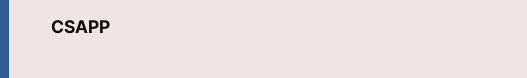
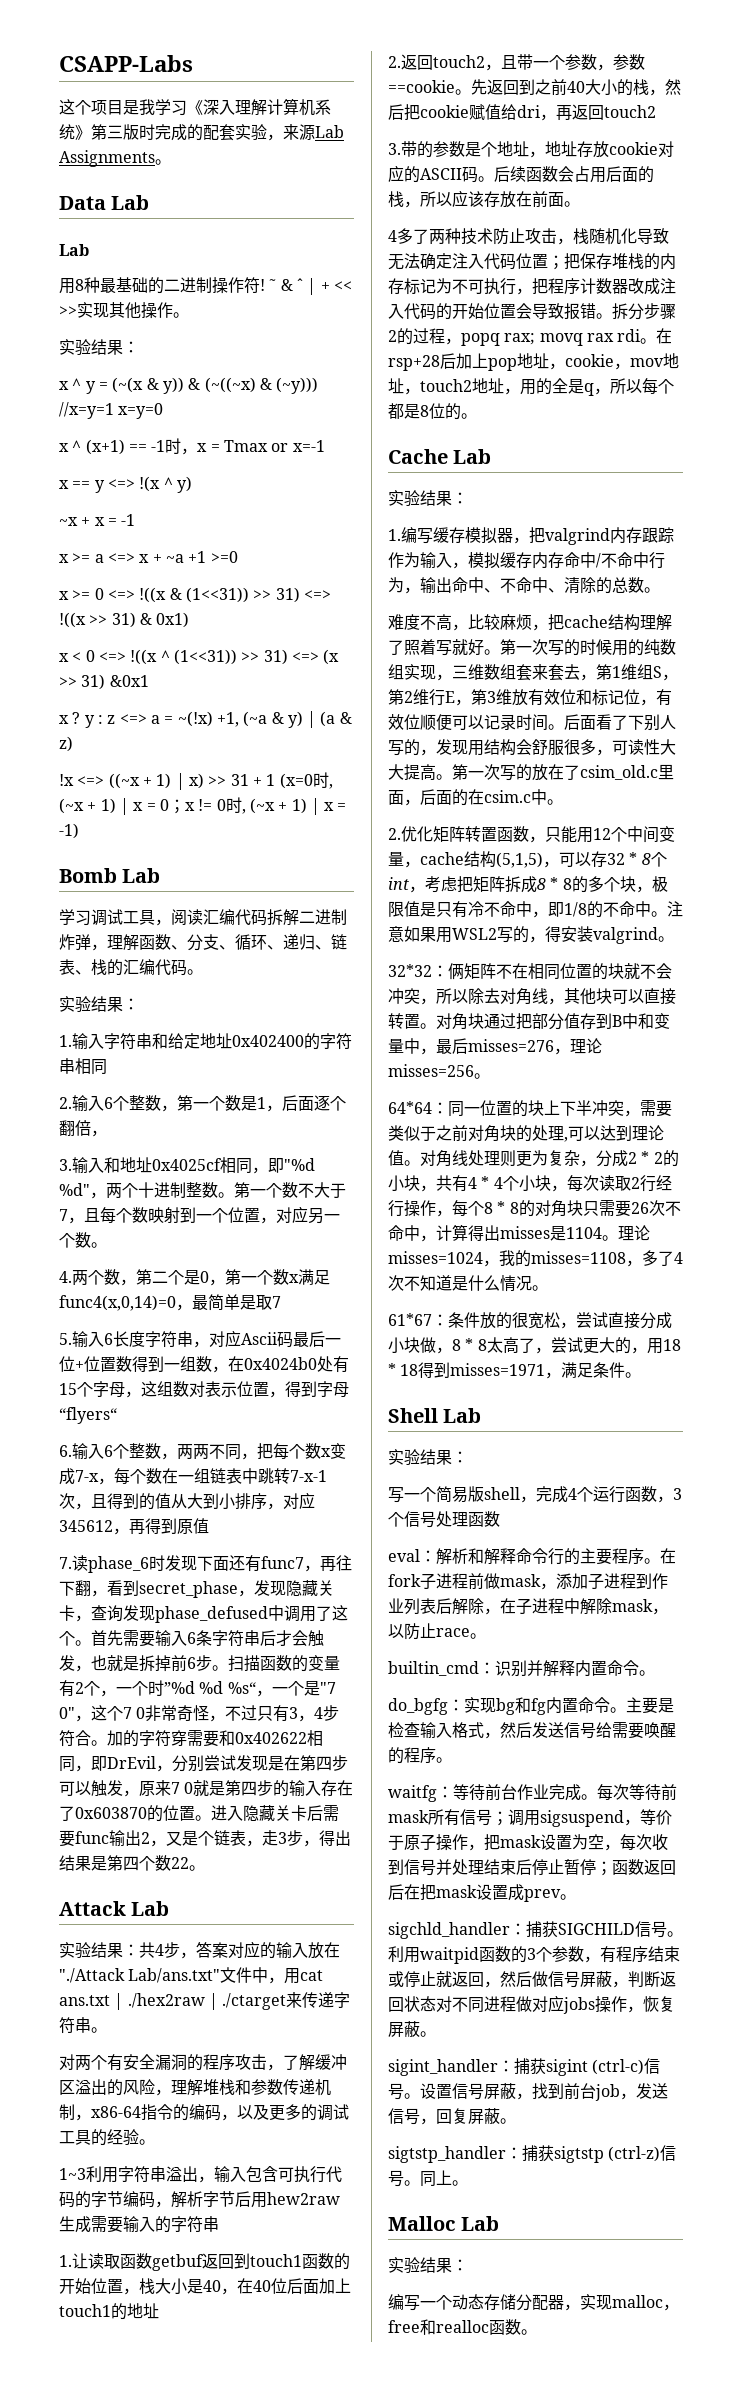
[51,20,110,34] CSAPP -> [59,55,193,72] [59,98,331,116] [59,124,344,141] [59,150,171,167] [59,195,150,210] [59,244,89,256] [59,277,352,295] [59,302,189,319] [59,339,139,355] [59,377,319,394] [59,402,164,419] [59,438,325,455] [59,476,192,493] [59,514,136,526] [59,551,238,563] [59,587,331,603] [59,612,190,628] [59,649,340,665] [59,674,149,690] [59,711,352,728] [59,736,73,752] [59,772,333,790] [59,797,347,815] [59,823,79,839] [59,868,161,883] [59,909,347,926] [59,934,347,951] [59,959,203,976] [59,996,139,1012] [59,1033,352,1050] [59,1058,107,1075] [59,1095,346,1112] [59,1120,107,1137] [59,1157,315,1174] [59,1182,346,1199] [59,1206,340,1224] [59,1232,107,1248] [59,1269,330,1286] [59,1294,281,1311] [59,1330,341,1348] [59,1356,349,1373] [59,1381,349,1398] [59,1407,117,1424] [59,1443,346,1460] [59,1468,327,1485] [59,1492,315,1510] [59,1518,209,1535] [59,1555,352,1573] [59,1580,334,1598] [59,1605,348,1623] [59,1630,324,1647] [59,1655,340,1672] [59,1680,336,1697] [59,1705,340,1722] [59,1730,323,1747] [59,1755,348,1772] [59,1780,354,1797] [59,1805,339,1822] [59,1830,351,1847] [59,1855,205,1871] [59,1901,170,1916] [59,1941,340,1959] [59,1967,324,1984] [59,1992,351,2010] [59,2017,107,2034] [59,2054,347,2071] [59,2079,331,2096] [59,2104,349,2121] [59,2129,155,2146] [59,2166,342,2183] [59,2191,340,2208] [59,2216,219,2233] [59,2253,350,2271] [59,2278,351,2295] [59,2303,159,2320] [388,54,645,71] [388,79,681,96] [388,104,656,121] [388,141,674,158] [388,165,654,183] [388,190,580,208] [388,228,669,245] [388,253,676,270] [388,278,676,295] [388,303,676,320] [388,328,673,346] [388,353,679,371] [388,378,674,396] [388,403,477,420] [388,449,492,464] [388,490,468,506] [388,527,674,545] [388,552,665,569] [388,577,660,594] [388,614,672,631] [388,639,676,656] [388,664,678,681] [388,689,672,706] [388,714,676,731] [388,739,676,756] [388,764,674,781] [388,789,563,806] [388,826,675,843] [388,851,667,868] [388,876,668,893] [388,901,683,918] [388,926,674,944] [388,963,672,980] [388,988,676,1005] [388,1013,670,1030] [388,1038,602,1055] [388,1064,490,1079] [388,1100,672,1117] [388,1125,664,1142] [388,1150,679,1167] [388,1175,672,1192] [388,1200,681,1217] [388,1224,650,1242] [388,1250,683,1267] [388,1275,548,1292] [388,1312,672,1329] [388,1337,681,1354] [388,1362,642,1379] [388,1408,482,1423] [388,1449,468,1465] [388,1486,682,1503] [388,1511,500,1528] [388,1548,676,1565] [388,1573,668,1590] [388,1598,668,1615] [388,1623,486,1640] [388,1660,655,1677] [388,1697,674,1715] [388,1722,676,1739] [388,1747,452,1764] [388,1784,677,1802] [388,1809,672,1827] [388,1834,668,1851] [388,1859,676,1876] [388,1884,576,1902] [388,1921,683,1939] [388,1946,680,1964] [388,1971,676,1988] [388,1995,675,2014] [388,2021,436,2037] [388,2058,661,2076] [388,2083,668,2101] [388,2108,516,2125] [388,2145,677,2163] [388,2170,468,2187] [388,2216,500,2231] [388,2257,468,2273] [388,2294,679,2311] [388,2319,537,2335] CSAPP-Labs // 这个项目是我学习《深入理解计算机系统》第三版时完成的配套实验，来源Lab Assignments。 // Data Lab // Lab // 用8种最基础的二进制操作符! ˜ & ˆ | + << >>实现其他操作。 // 实验结果： // x ^ y = (~(x & y)) & (~((~x) & (~y))) //x=y=1 x=y=0 // x ^ (x+1) == -1时，x = Tmax or x=-1 // x == y <=> !(x ^ y) // ~x + x = -1 // x >= a <=> x + ~a +1 >=0 // x >= 0 <=> !((x & (1<<31)) >> 31) <=> !((x >> 31) & 0x1) // x < 0 <=> !((x ^ (1<<31)) >> 31) <=> (x >> 31) &0x1 // x ? y : z <=> a = ~(!x) +1, (~a & y) | (a & z) // !x <=> ((~x + 1) | x) >> 31 + 1 (x=0时, (~x + 1) | x = 0；x != 0时, (~x + 1) | x = -1) // Bomb Lab // 学习调试工具，阅读汇编代码拆解二进制炸弹，理解函数、分支、循环、递归、链表、栈的汇编代码。 // 实验结果： // 1.输入字符串和给定地址0x402400的字符串相同 // 2.输入6个整数，第一个数是1，后面逐个翻倍， // 3.输入和地址0x4025cf相同，即"%d %d"，两个十进制整数。第一个数不大于7，且每个数映射到一个位置，对应另一个数。 // 4.两个数，第二个是0，第一个数x满足func4(x,0,14)=0，最简单是取7 // 5.输入6长度字符串，对应Ascii码最后一位+位置数得到一组数，在0x4024b0处有15个字母，这组数对表示位置，得到字母“flyers“ // 6.输入6个整数，两两不同，把每个数x变成7-x，每个数在一组链表中跳转7-x-1次，且得到的值从大到小排序，对应345612，再得到原值 // 7.读phase_6时发现下面还有func7，再往下翻，看到secret_phase，发现隐藏关卡，查询发现phase_defused中调用了这个。首先需要输入6条字符串后才会触发，也就是拆掉前6步。扫描函数的变量有2个，一个时”%d %d %s“，一个是"7 0"，这个7 0非常奇怪，不过只有3，4步符合。加的字符穿需要和0x402622相同，即DrEvil，分别尝试发现是在第四步可以触发，原来7 0就是第四步的输入存在了0x603870的位置。进入隐藏关卡后需要func输出2，又是个链表，走3步，得出结果是第四个数22。 // Attack Lab // 实验结果：共4步，答案对应的输入放在"./Attack Lab/ans.txt"文件中，用cat ans.txt | ./hex2raw | ./ctarget来传递字符串。 // 对两个有安全漏洞的程序攻击，了解缓冲区溢出的风险，理解堆栈和参数传递机制，x86-64指令的编码，以及更多的调试工具的经验。 // 1~3利用字符串溢出，输入包含可执行代码的字节编码，解析字节后用hew2raw生成需要输入的字符串 // 1.让读取函数getbuf返回到touch1函数的开始位置，栈大小是40，在40位后面加上touch1的地址 // 2.返回touch2，且带一个参数，参数==cookie。先返回到之前40大小的栈，然后把cookie赋值给dri，再返回touch2 // 3.带的参数是个地址，地址存放cookie对应的ASCII码。后续函数会占用后面的栈，所以应该存放在前面。 // 4多了两种技术防止攻击，栈随机化导致无法确定注入代码位置；把保存堆栈的内存标记为不可执行，把程序计数器改成注入代码的开始位置会导致报错。拆分步骤2的过程，popq rax; movq rax rdi。在rsp+28后加上pop地址，cookie，mov地址，touch2地址，用的全是q，所以每个都是8位的。 // Cache Lab // 实验结果： // 1.编写缓存模拟器，把valgrind内存跟踪作为输入，模拟缓存内存命中/不命中行为，输出命中、不命中、清除的总数。 // 难度不高，比较麻烦，把cache结构理解了照着写就好。第一次写的时候用的纯数组实现，三维数组套来套去，第1维组S，第2维行E，第3维放有效位和标记位，有效位顺便可以记录时间。后面看了下别人写的，发现用结构会舒服很多，可读性大大提高。第一次写的放在了csim_old.c里面，后面的在csim.c中。 // 2.优化矩阵转置函数，只能用12个中间变量，cache结构(5,1,5)，可以存32 * 8个int，考虑把矩阵拆成8 * 8的多个块，极限值是只有冷不命中，即1/8的不命中。注意如果用WSL2写的，得安装valgrind。 // 32*32：俩矩阵不在相同位置的块就不会冲突，所以除去对角线，其他块可以直接转置。对角块通过把部分值存到B中和变量中，最后misses=276，理论misses=256。 // 64*64：同一位置的块上下半冲突，需要类似于之前对角块的处理,可以达到理论值。对角线处理则更为复杂，分成2 * 2的小块，共有4 * 4个小块，每次读取2行经行操作，每个8 * 8的对角块只需要26次不命中，计算得出misses是1104。理论misses=1024，我的misses=1108，多了4次不知道是什么情况。 // 61*67：条件放的很宽松，尝试直接分成小块做，8 * 8太高了，尝试更大的，用18 * 18得到misses=1971，满足条件。 // Shell Lab // 实验结果： // 写一个简易版shell，完成4个运行函数，3个信号处理函数 // eval：解析和解释命令行的主要程序。在fork子进程前做mask，添加子进程到作业列表后解除，在子进程中解除mask，以防止race。 // builtin_cmd：识别并解释内置命令。 // do_bgfg：实现bg和fg内置命令。主要是检查输入格式，然后发送信号给需要唤醒的程序。 // waitfg：等待前台作业完成。每次等待前mask所有信号；调用sigsuspend，等价于原子操作，把mask设置为空，每次收到信号并处理结束后停止暂停；函数返回后在把mask设置成prev。 // sigchld_handler：捕获SIGCHILD信号。利用waitpid函数的3个参数，有程序结束或停止就返回，然后做信号屏蔽，判断返回状态对不同进程做对应jobs操作，恢复屏蔽。 // sigint_handler：捕获sigint (ctrl-c)信号。设置信号屏蔽，找到前台job，发送信号，回复屏蔽。 // sigtstp_handler：捕获sigtstp (ctrl-z)信号。同上。 // Malloc Lab // 实验结果： // 编写一个动态存储分配器，实现malloc，free和realloc函数。

